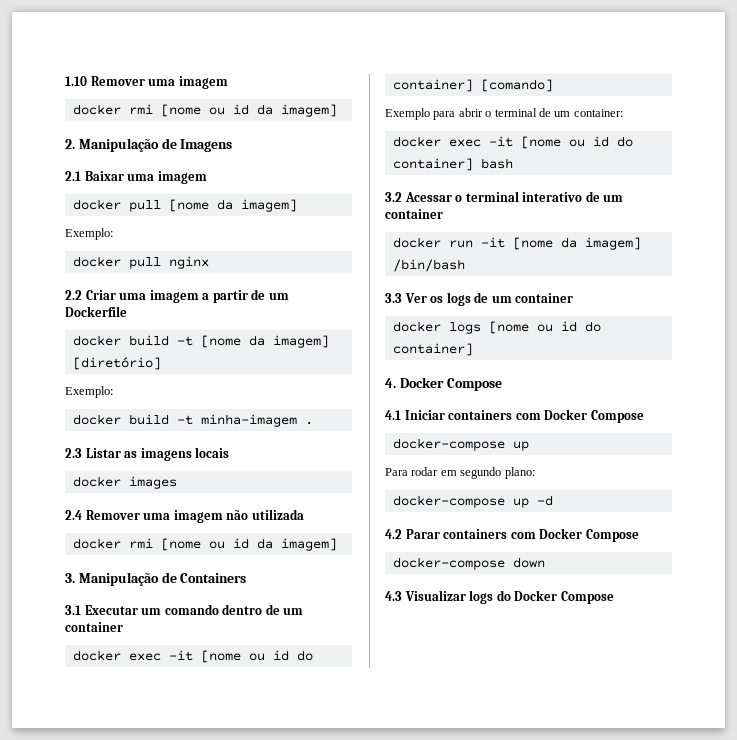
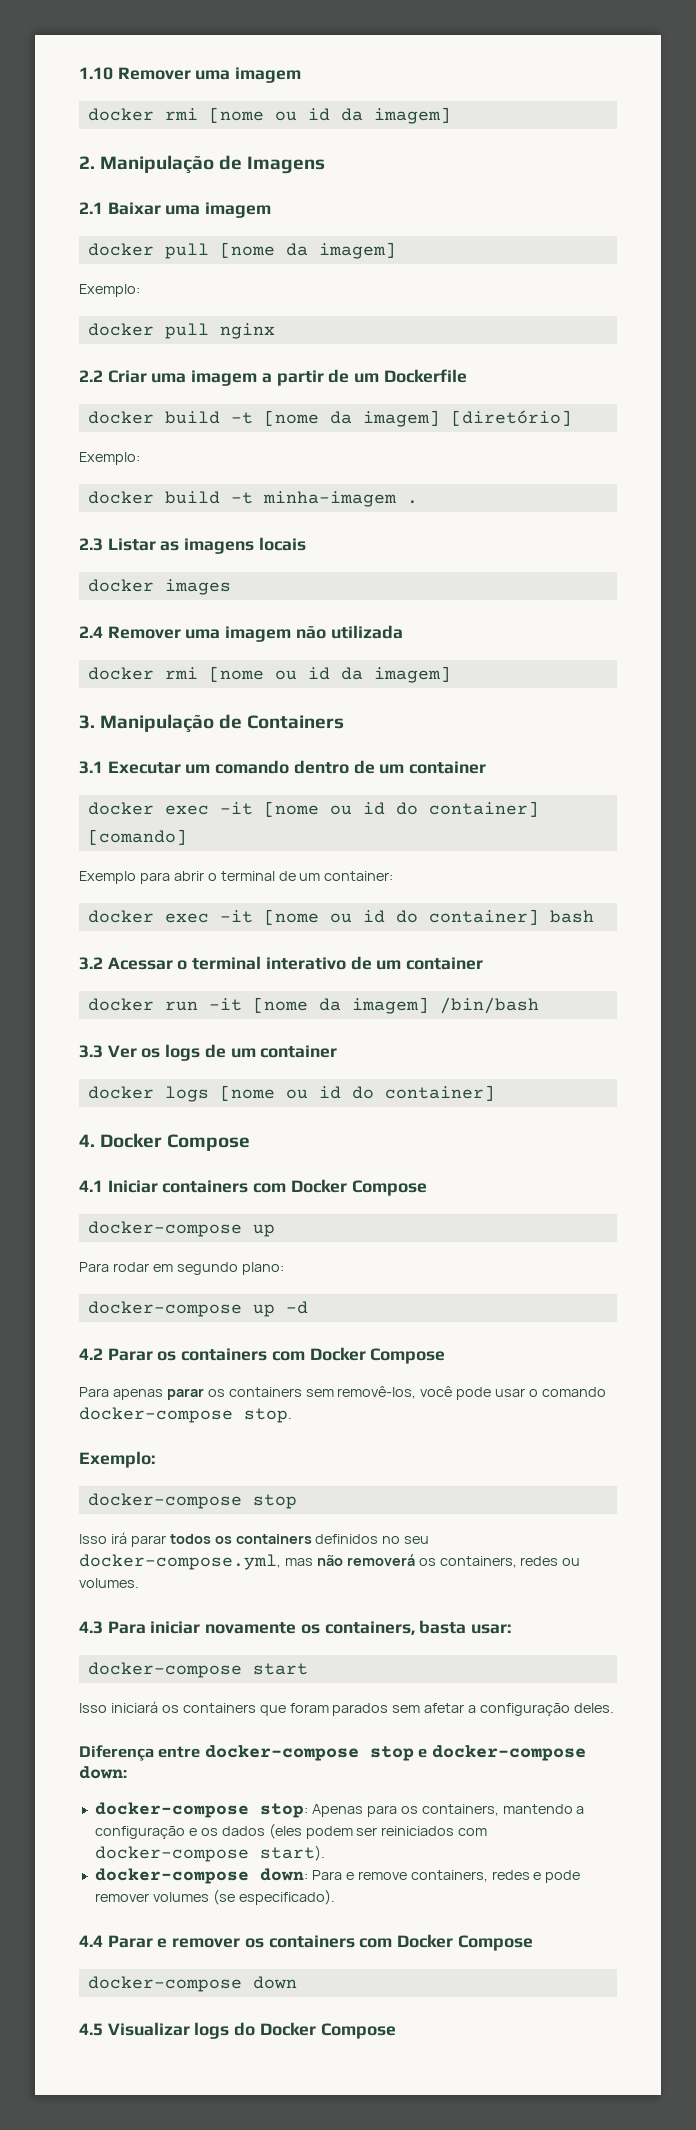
(440, 534) none -> [157,1347,446,1364] [79,1386,607,1400] [79,1407,292,1423] [79,1451,155,1468] [87,1493,297,1509] [79,1532,430,1547] [79,1554,581,1570] [79,1578,139,1588] [79,1620,512,1635] [87,1662,308,1678] [79,1701,615,1716] [79,1745,586,1761] [79,1766,127,1779] [94,1802,585,1818] [94,1823,488,1839] [94,1845,325,1862] [94,1868,581,1884] [94,1889,335,1905] [79,1935,264,1948] os containers com Docker Compose // Para apenas parar os containers sem removê-los, você pode usar o comando docker-compose stop. // Exemplo: // docker-compose stop // Isso irá parar todos os containers definidos no seu docker-compose.yml, mas não removerá os containers, redes ou volumes. // 4.3 Para iniciar novamente os containers, basta usar: // docker-compose start // Isso iniciará os containers que foram parados sem afetar a configuração deles. // Diferença entre docker-compose stop e docker-compose down: // docker-compose stop: Apenas para os containers, mantendo a configuração e os dados (eles podem ser reiniciados com docker-compose start). // docker-compose down: Para e remove containers, redes e pode remover volumes (se especificado). // 4.4 Parar e remover os
[385,591,402,601] 4.3 -> [79,2023,103,2036] 4.5

